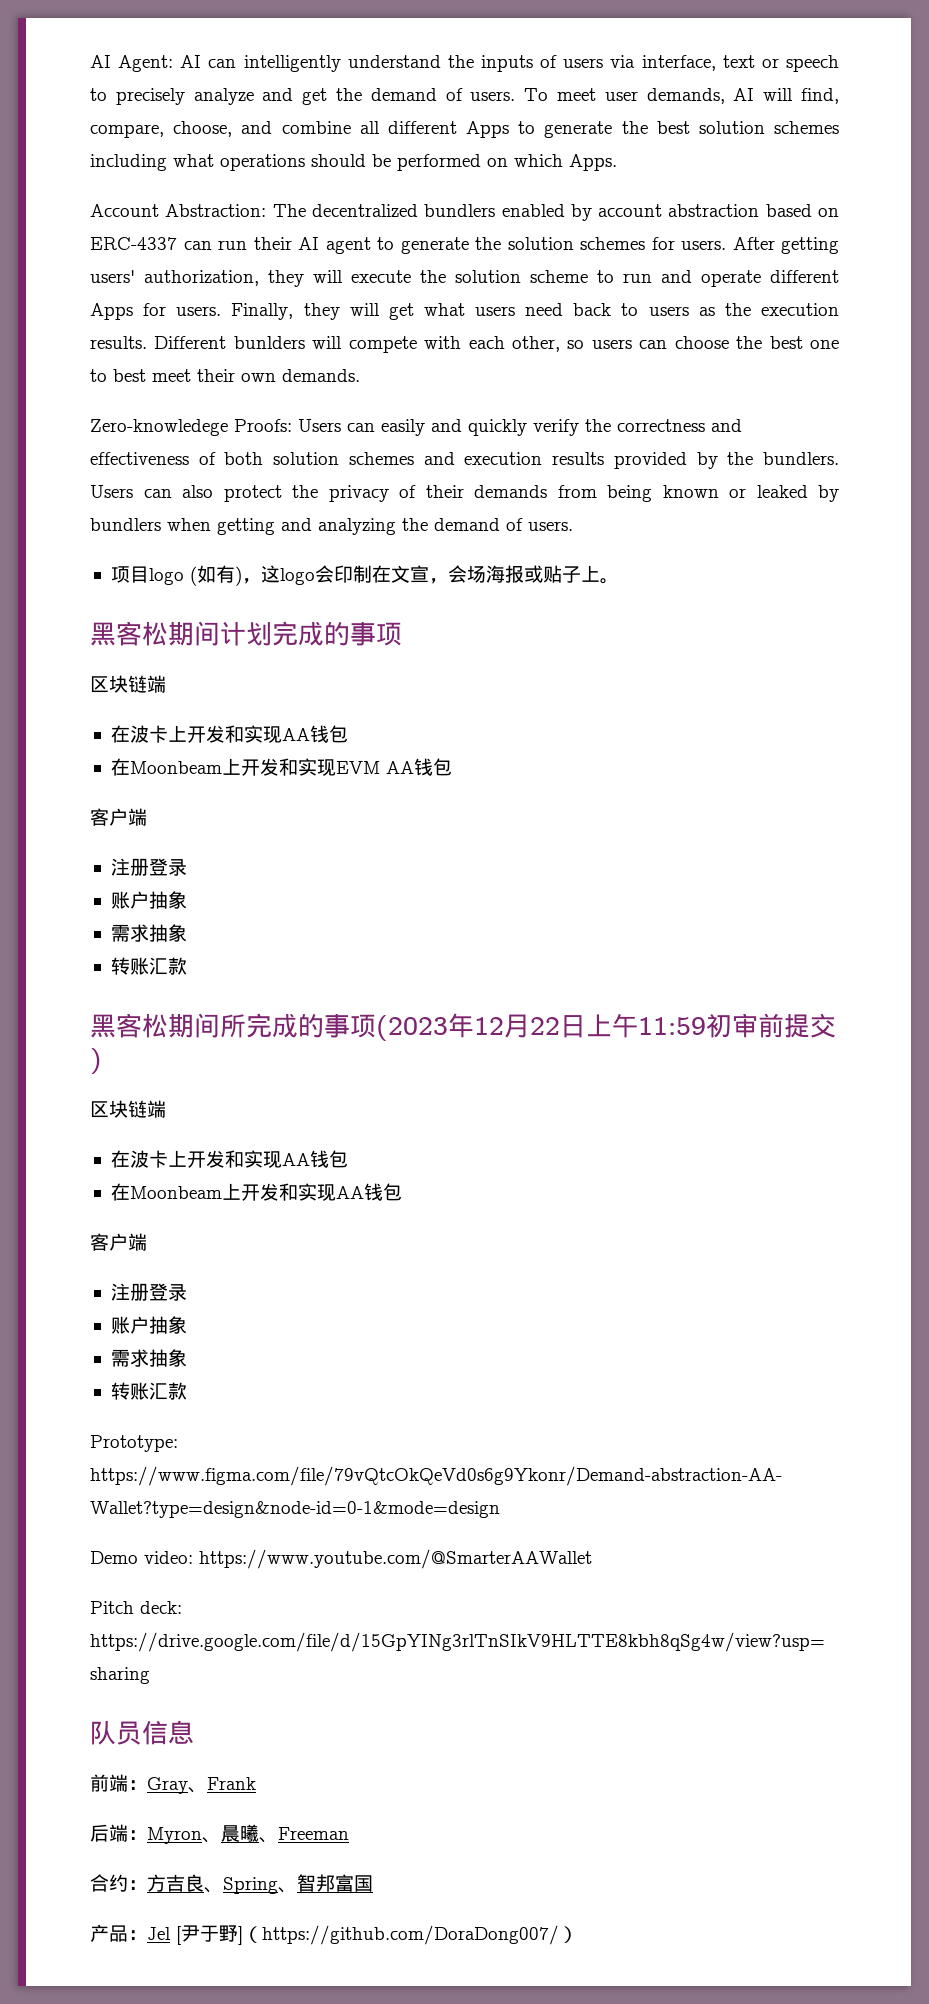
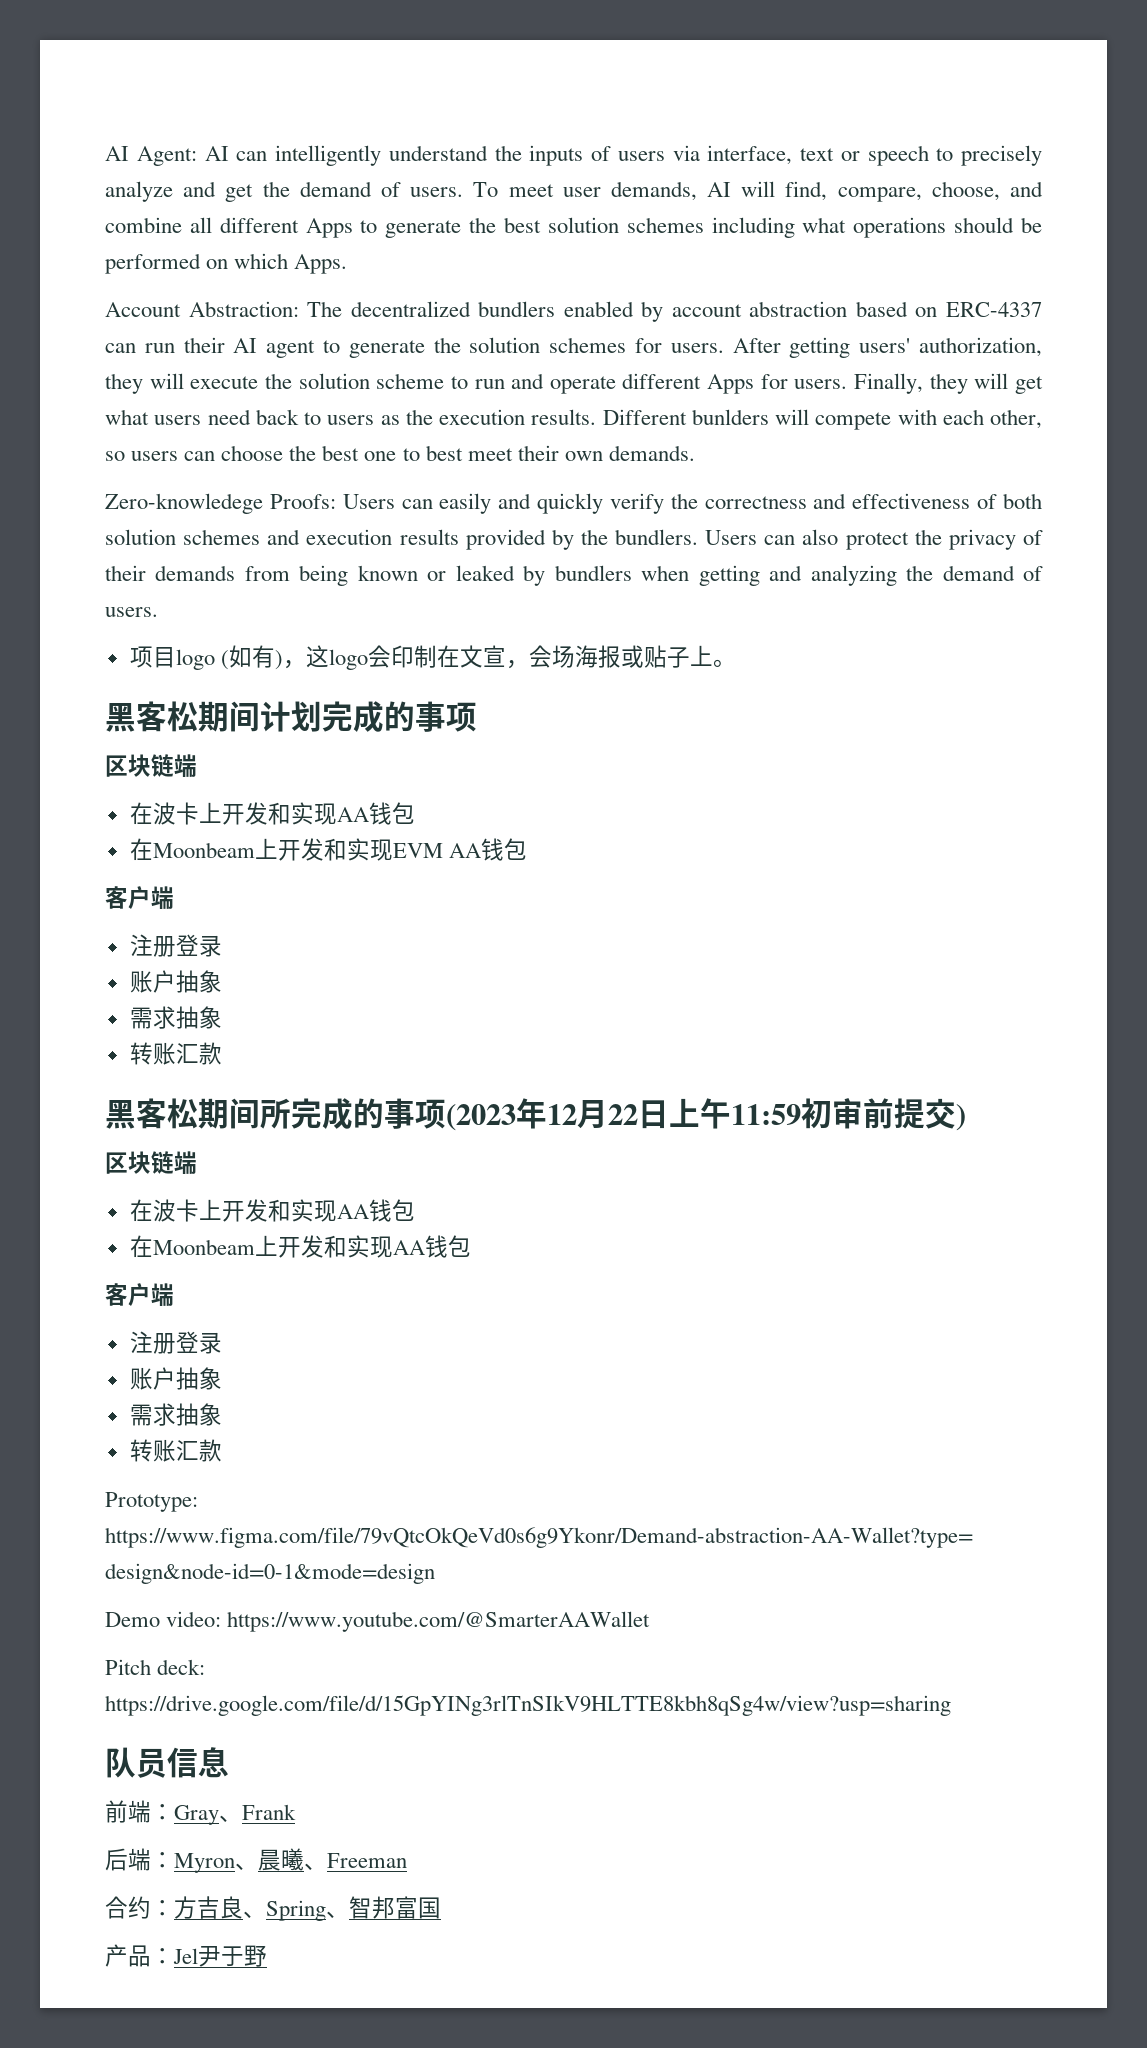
[176,1925,578,1945] [尹于野]（https://github.com/DoraDong007/） -> [198,1945,267,1967] 尹于野

